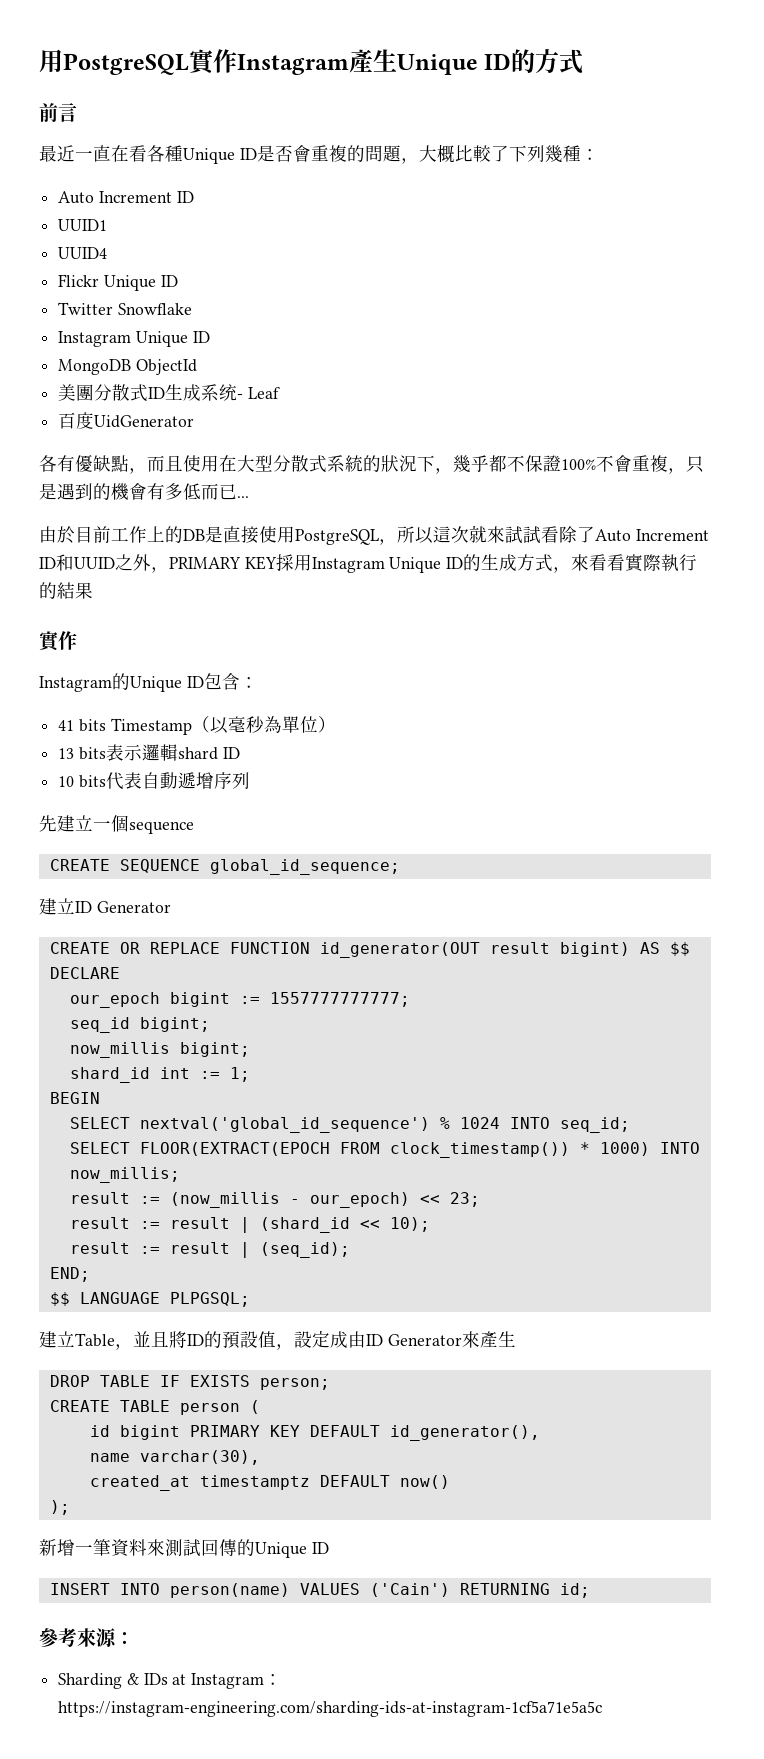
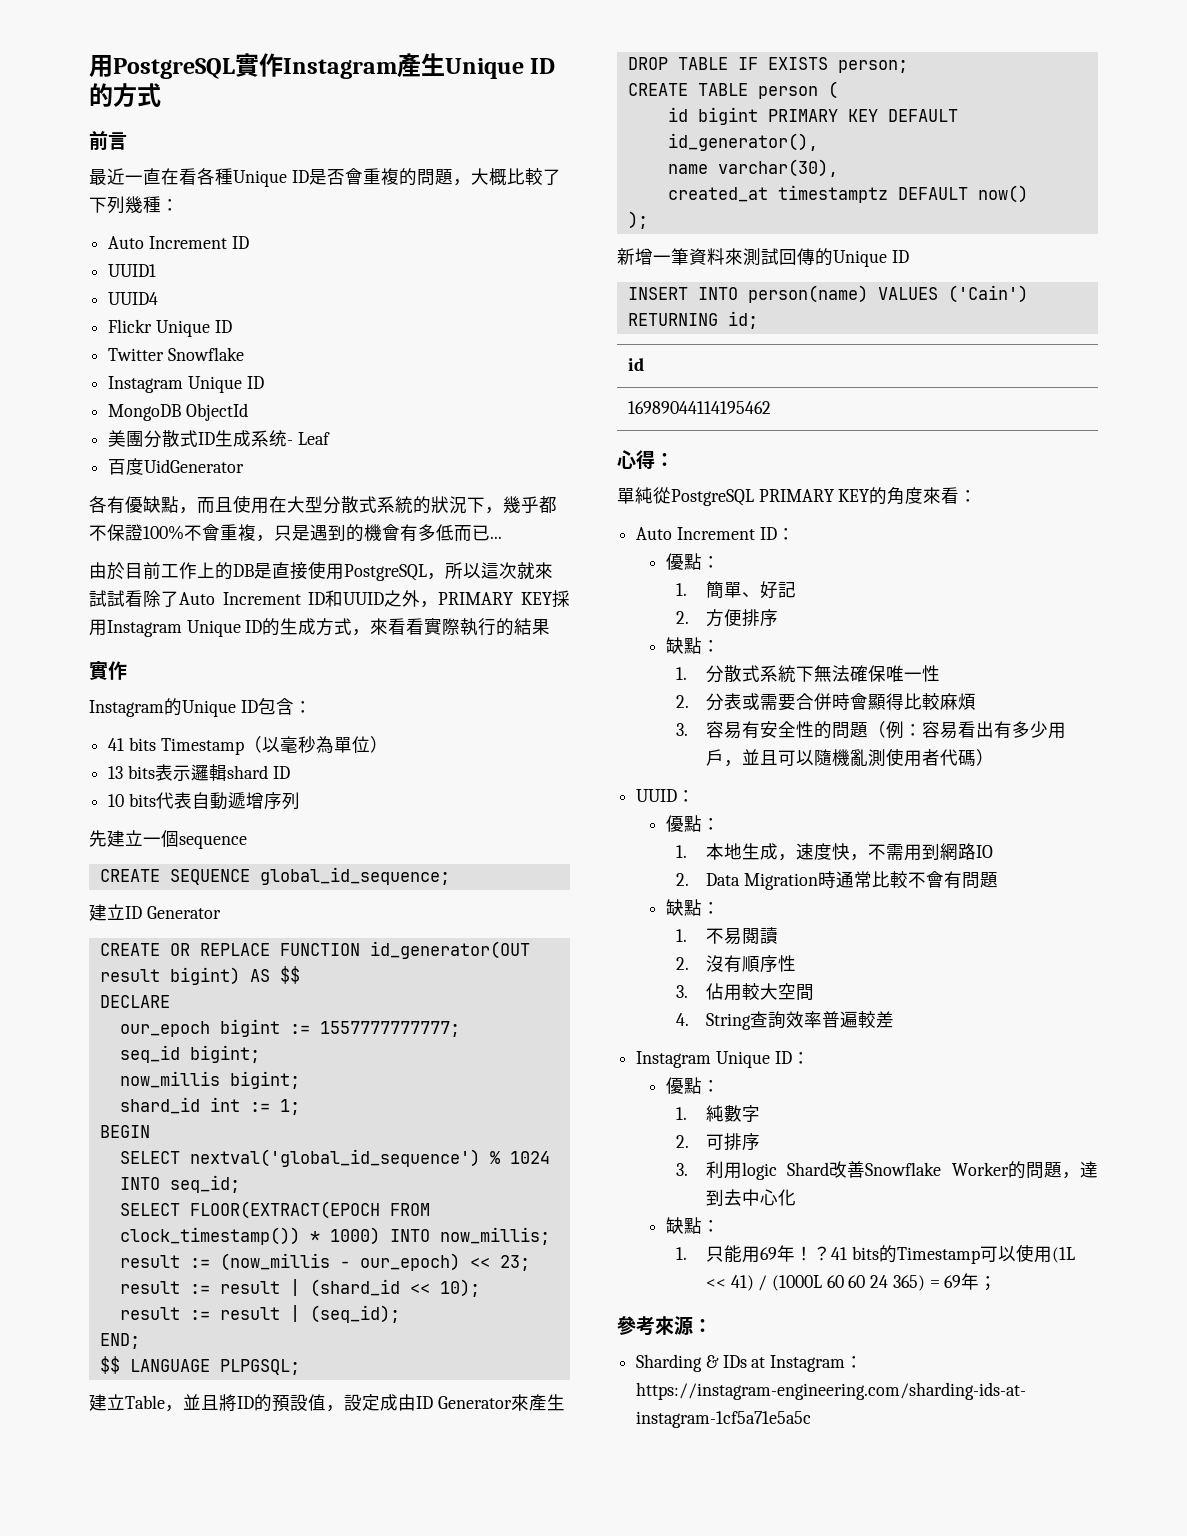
(590, 1590) none -> [628,358,645,371] [628,401,772,414] [617,450,674,469] [617,487,978,506] [636,527,795,540] [665,553,720,570] [676,581,796,599] [676,609,778,627] [665,637,720,654] [676,665,940,683] [676,693,976,711] [676,721,1066,739] [705,748,994,767] [636,789,696,802] [665,815,720,832] [676,843,993,861] [676,871,998,890] [665,899,720,916] [676,927,778,945] [676,955,796,973] [676,983,814,1001] [676,1011,894,1030] [636,1051,810,1068] [665,1077,720,1094] [676,1105,760,1122] [676,1133,760,1151] [676,1161,1098,1180] [705,1189,796,1206] [665,1217,720,1234] [676,1244,1075,1264] [705,1273,998,1291] // id // 16989044114195462 // 心得： // 單純從PostgreSQL PRIMARY KEY的角度來看： // Auto Increment ID： // 優點： // 1.簡單、好記 // 2.方便排序 // 缺點： // 1.分散式系統下無法確保唯一性 // 2.分表或需要合併時會顯得比較麻煩 // 3.容易有安全性的問題（例：容易看出有多少用戶，並且可以隨機亂測使用者代碼） // UUID： // 優點： // 1.本地生成，速度快，不需用到網路IO // 2. Data Migration時通常比較不會有問題 // 缺點： // 1.不易閱讀 // 2.沒有順序性 // 3.佔用較大空間 // 4. String查詢效率普遍較差 // Instagram Unique ID： // 優點： // 1.純數字 // 2.可排序 // 3.利用logic Shard改善Snowflake Worker的問題，達到去中心化 // 缺點： // 1.只能用69年！？41 bits的Timestamp可以使用(1L << 41) / (1000L 60 60 24 365) = 69年；

